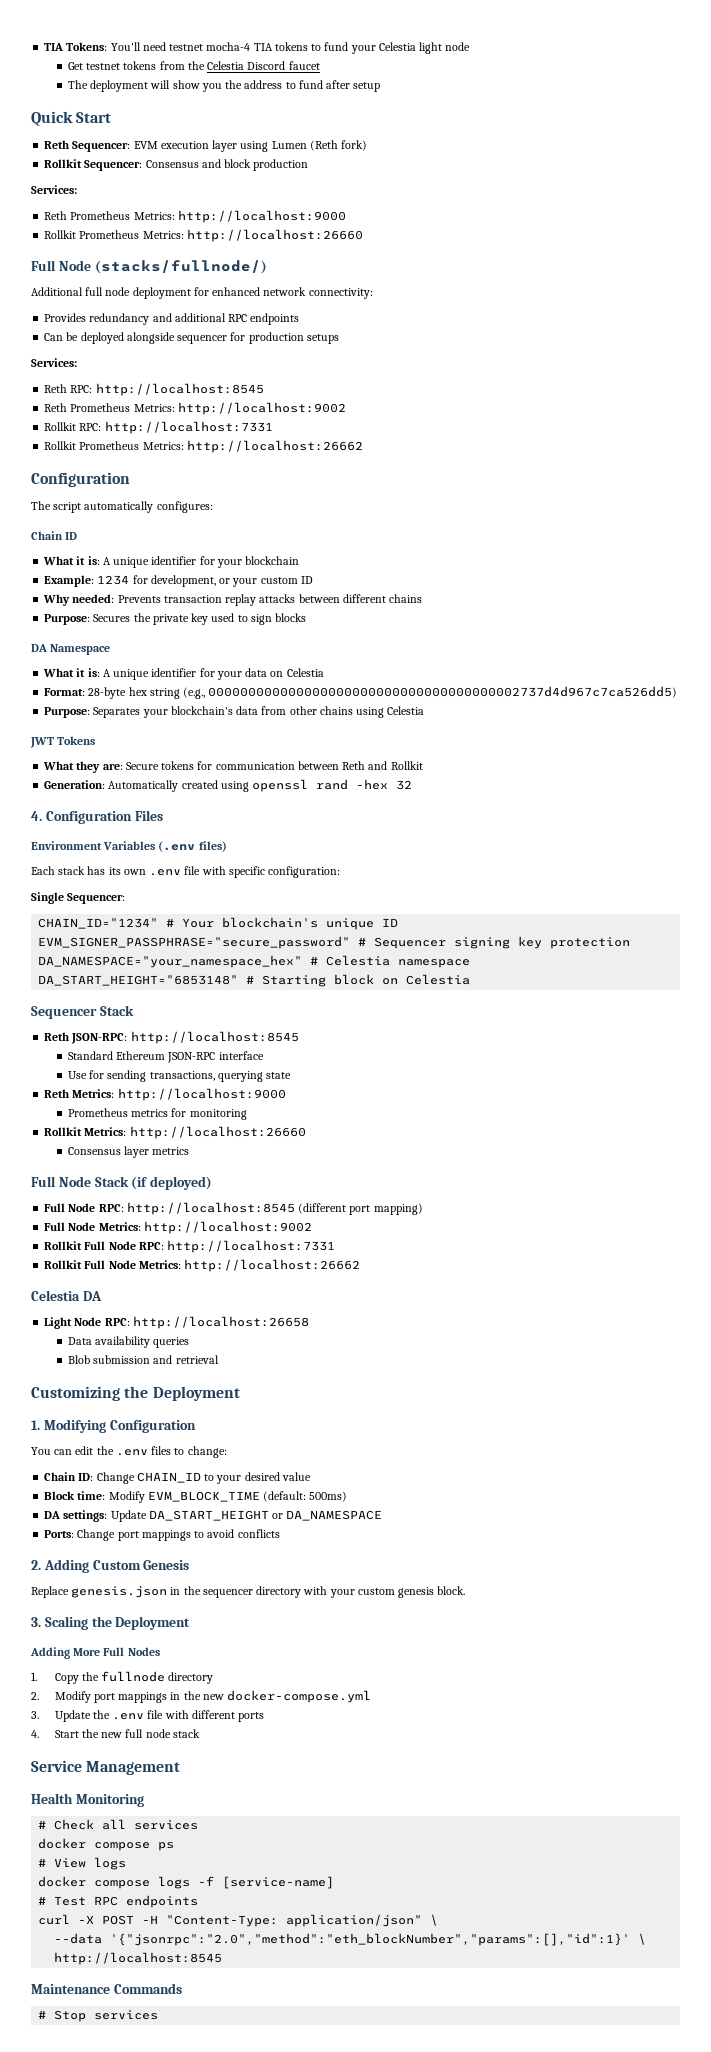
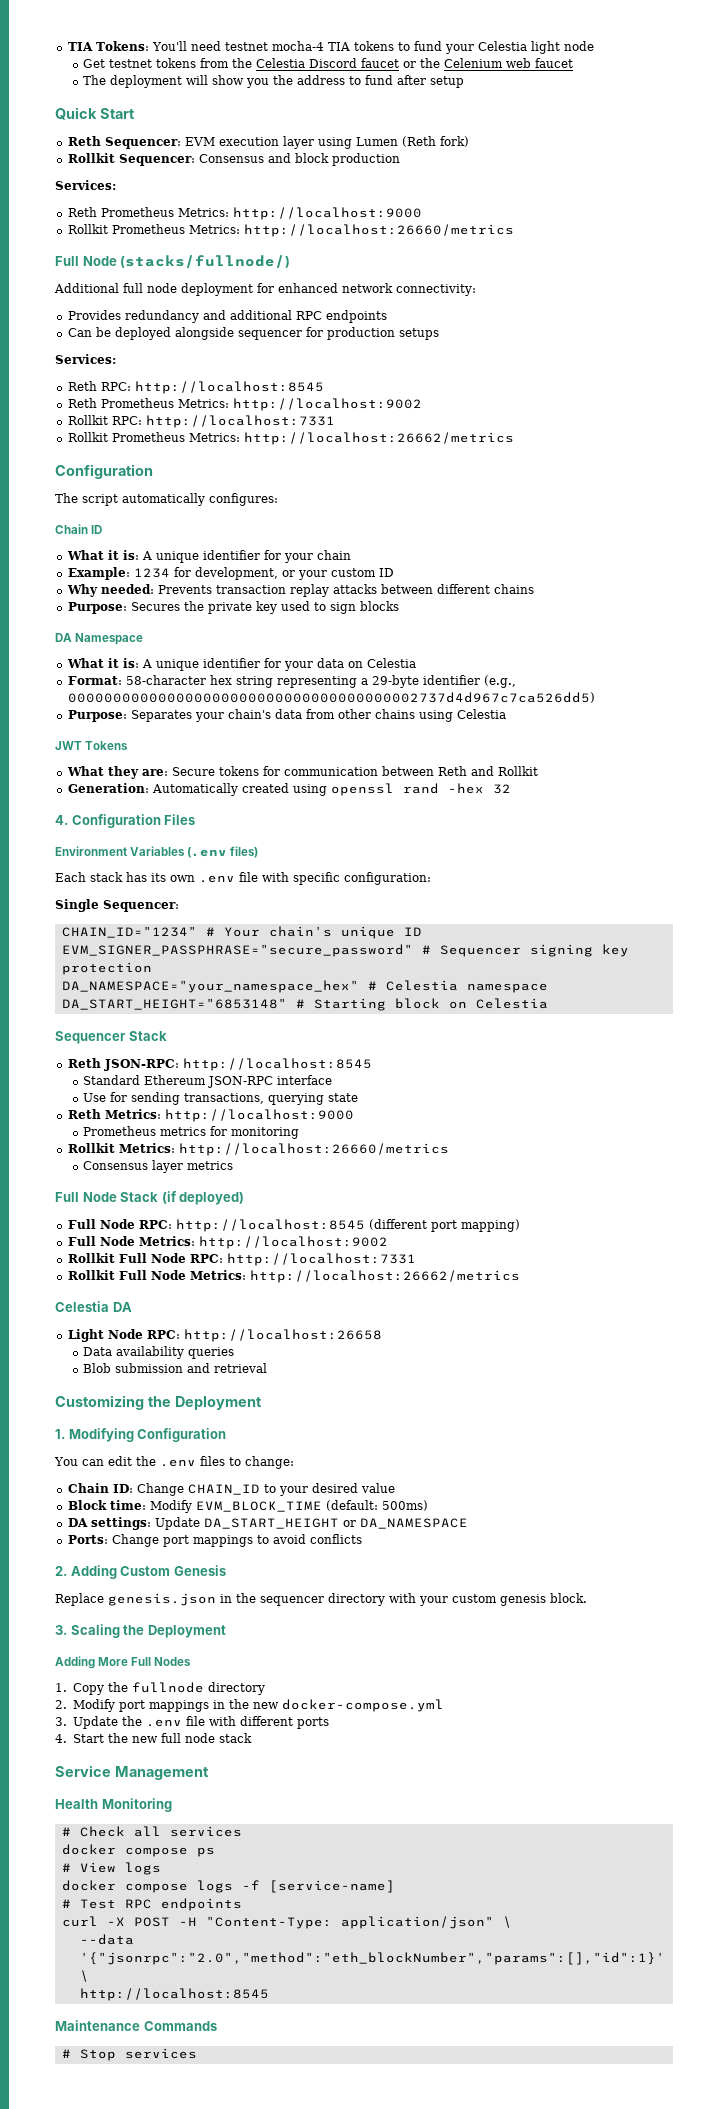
(320, 65) none -> [403,58,574,68] or the Celenium web faucet
[186,229,363,242] http://localhost:26660 -> [243,224,514,237] http://localhost:26660/metrics
[186,440,363,453] http://localhost:26662 -> [243,432,514,445] http://localhost:26662/metrics
[245,556,300,565] blockchain -> [316,550,351,560] chain
[88,687,127,699] 28-byte -> [125,675,206,685] 58-character
(180, 693) none -> [276,675,480,688] representing a 29-byte identifier
[170,706,233,715] blockchain's -> [227,709,271,719] chain's
[222,917,319,928] blockchain's -> [268,926,332,937] chain's
[129,1126,306,1139] http://localhost:26660 -> [178,1143,449,1156] http://localhost:26660/metrics
[184,1259,361,1272] http://localhost:26662 -> [249,1270,520,1283] http://localhost:26662/metrics

